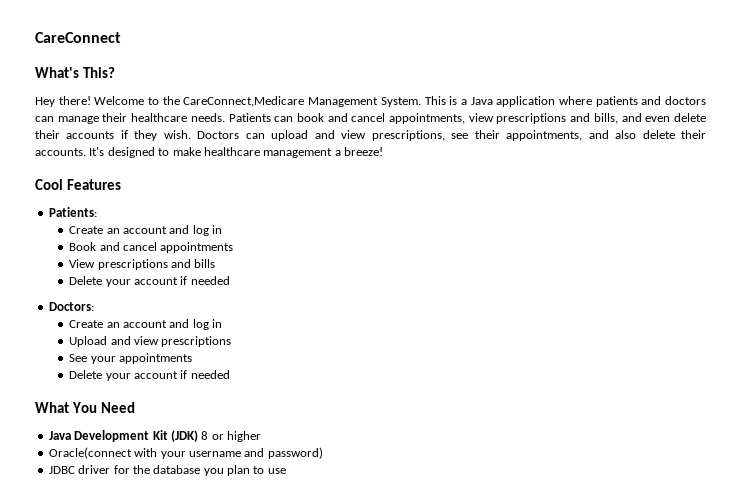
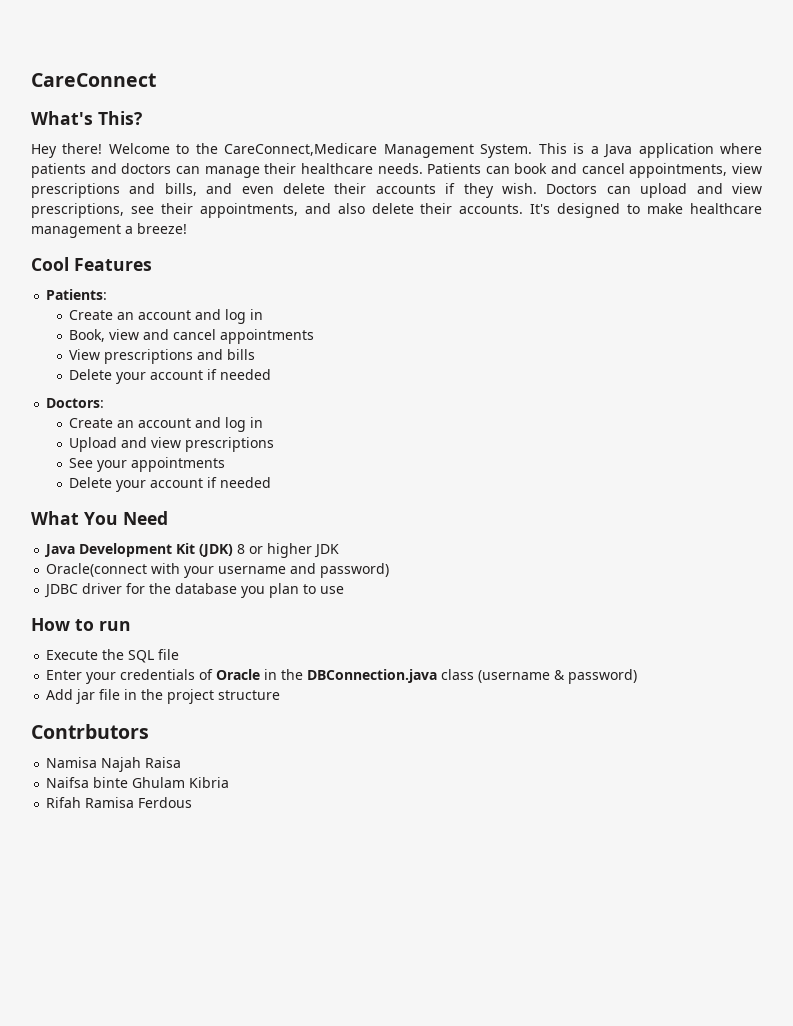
[69,242,97,251] Book -> [69,329,140,342] Book, view
(261, 436) none -> [314,544,340,558] JDK
(286, 471) none -> [31,618,131,631] [46,649,180,663] [46,669,638,684] [46,689,281,704] [31,724,149,739] [46,757,182,772] [46,777,230,788] [46,797,193,808] // How to run // Execute the SQL file // Enter your credentials of Oracle in the DBConnection.java class (username & password) // Add jar file in the project structure // Contrbutors // Namisa Najah Raisa // Naifsa binte Ghulam Kibria // Rifah Ramisa Ferdous

